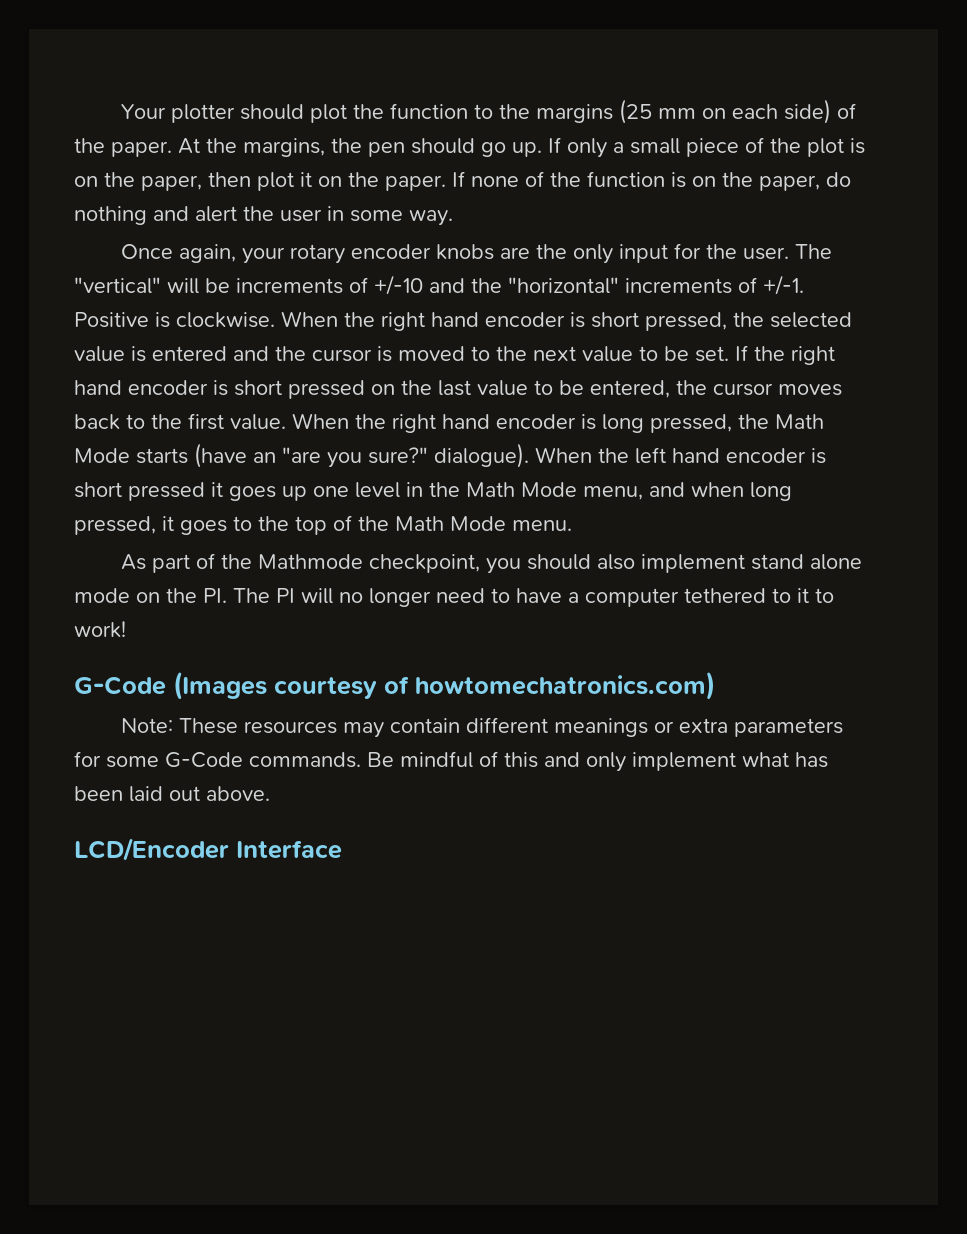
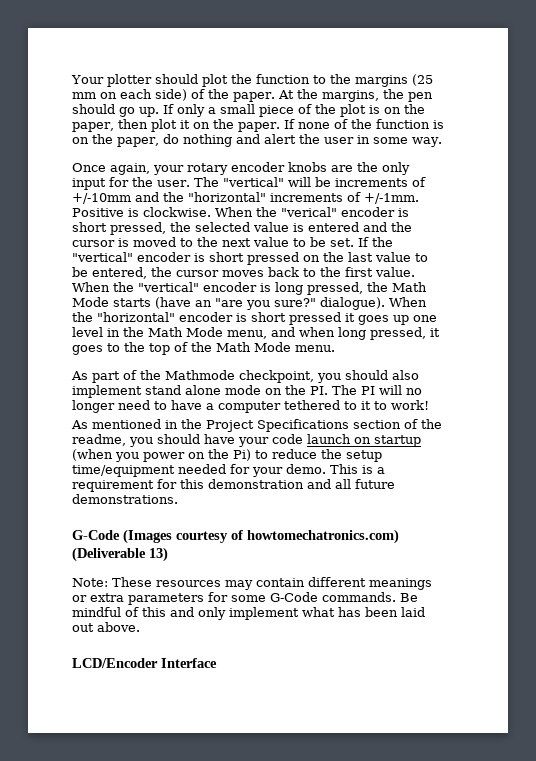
[374,275,423,295] +/-10 -> [72,193,131,204] +/-10mm
[763,275,804,295] +/-1. -> [364,193,419,204] +/-1mm.
[381,312,479,331] right hand -> [281,207,337,217] "verical"
[791,346,835,365] [74,380,122,395] right hand -> [72,252,133,262] "vertical"
[392,414,490,433] right hand -> [138,282,199,292] "vertical"
[635,447,720,464] left hand -> [97,312,175,322] "horizontal"
(126, 629) none -> [71,419,442,432] [72,434,421,447] [72,449,382,462] [72,464,385,477] [72,479,395,492] [72,494,178,504] // As mentioned in the Project Specifications section of the readme, you should have your code launch on startup (when you power on the Pi) to reduce the setup time/equipment needed for your demo. This is a requirement for this demonstration and all future demonstrations.
(715, 685) none -> [72,547,168,562] (Deliverable 13)

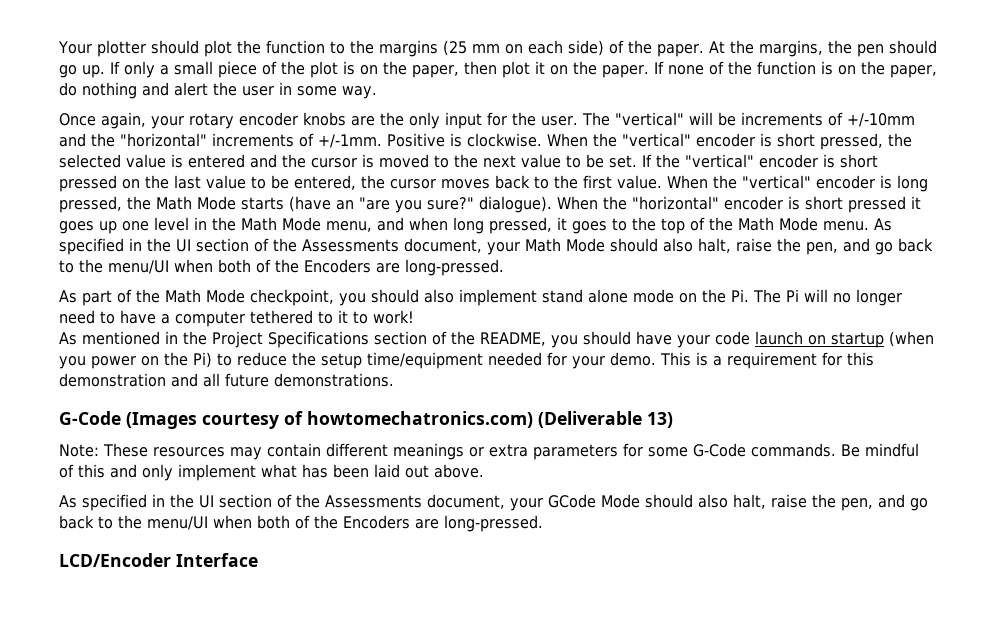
[281,207,337,217] "verical" -> [622,133,691,147] "vertical"
(335, 348) none -> [874,218,892,231] [59,238,933,255] [59,259,504,276] As specified in the UI section of the Assessments document, your Math Mode should also halt, raise the pen, and go back to the menu/UI when both of the Encoders are long-pressed.
[165,370,235,380] Mathmode -> [165,289,245,303] Math Mode
[310,385,375,395] PI. The PI -> [731,289,799,303] Pi. The Pi
[72,434,126,446] readme, -> [480,332,546,346] README,
(140, 627) none -> [59,494,928,511] [59,515,543,532] // As specified in the UI section of the Assessments document, your GCode Mode should also halt, raise the pen, and go back to the menu/UI when both of the Encoders are long-pressed.

